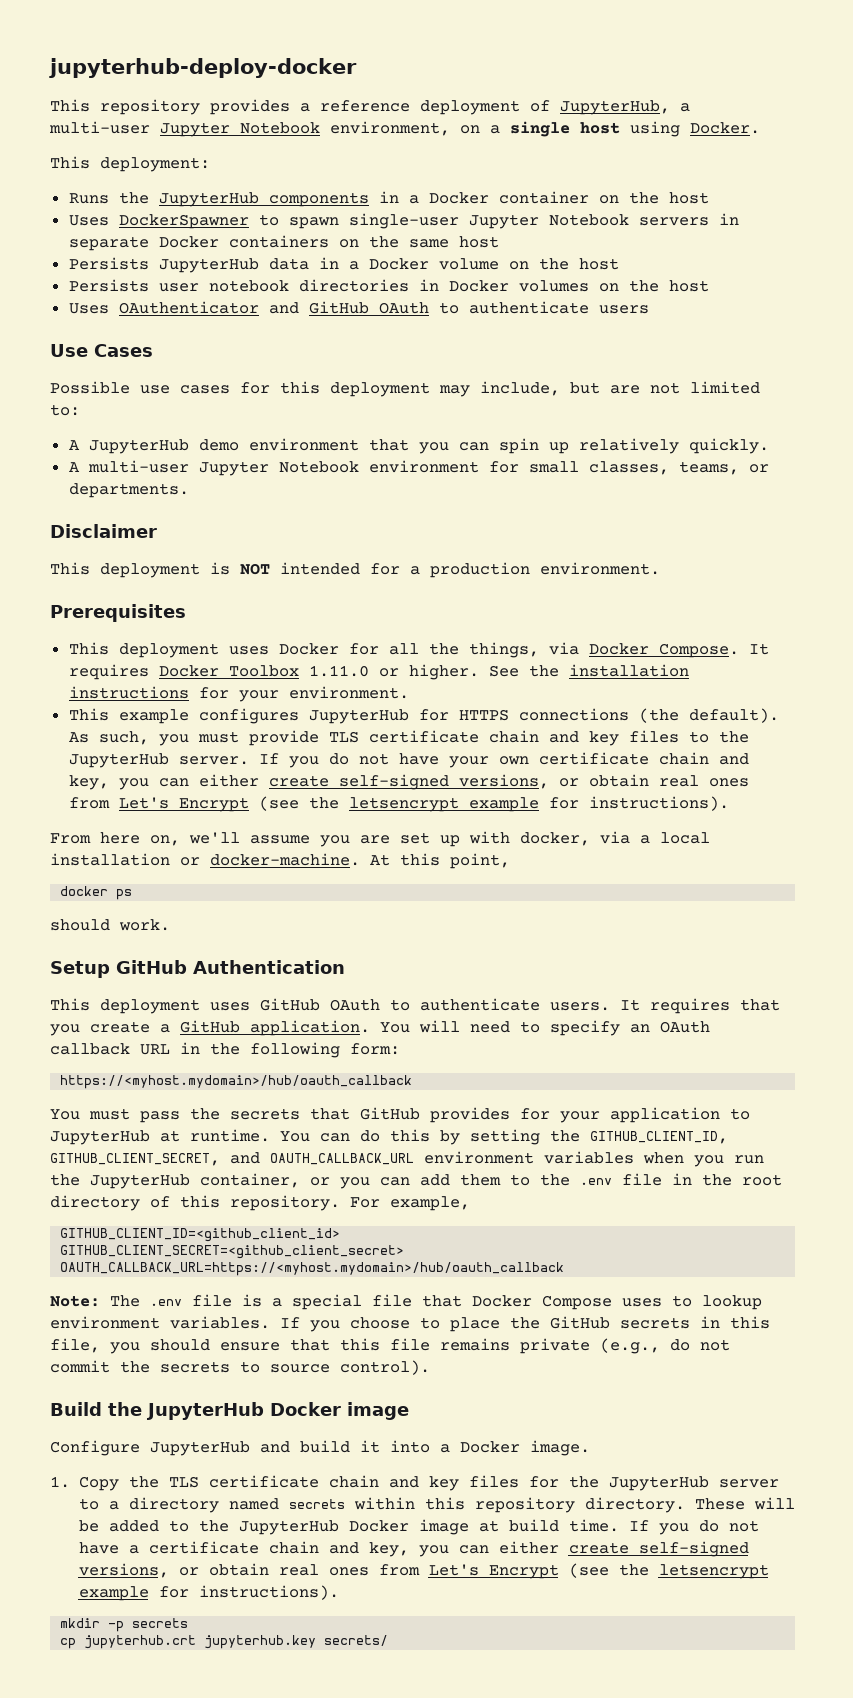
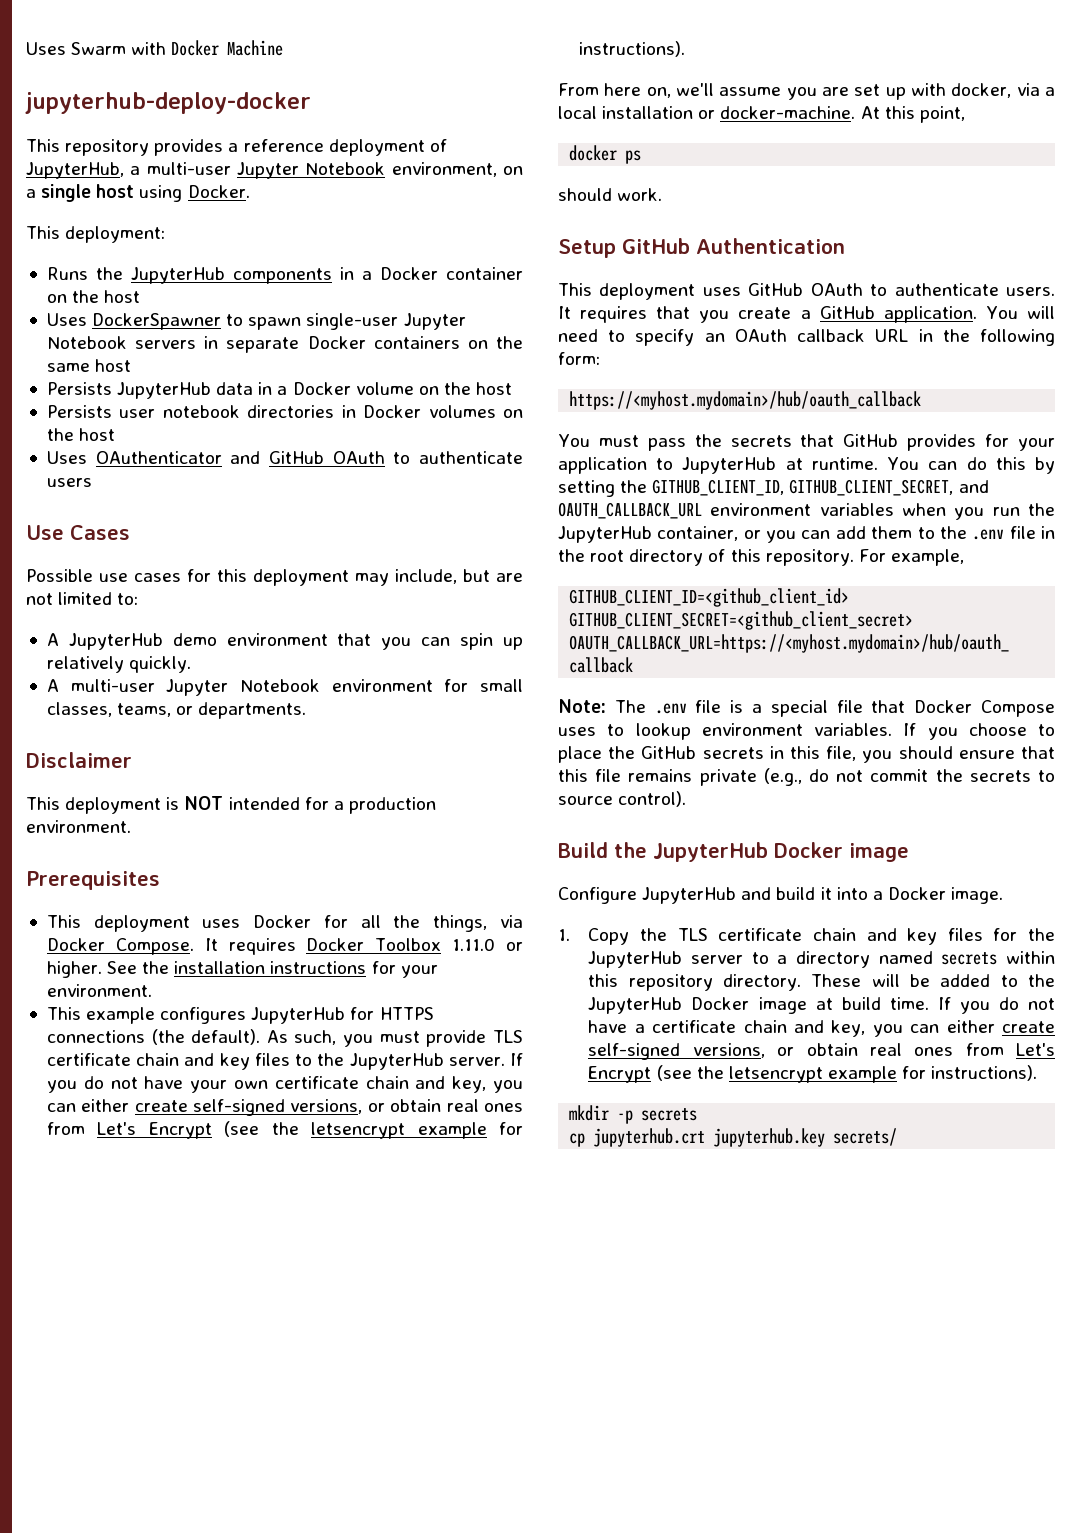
(49, 68) none -> [26,40,284,56] Uses Swarm with Docker Machine //

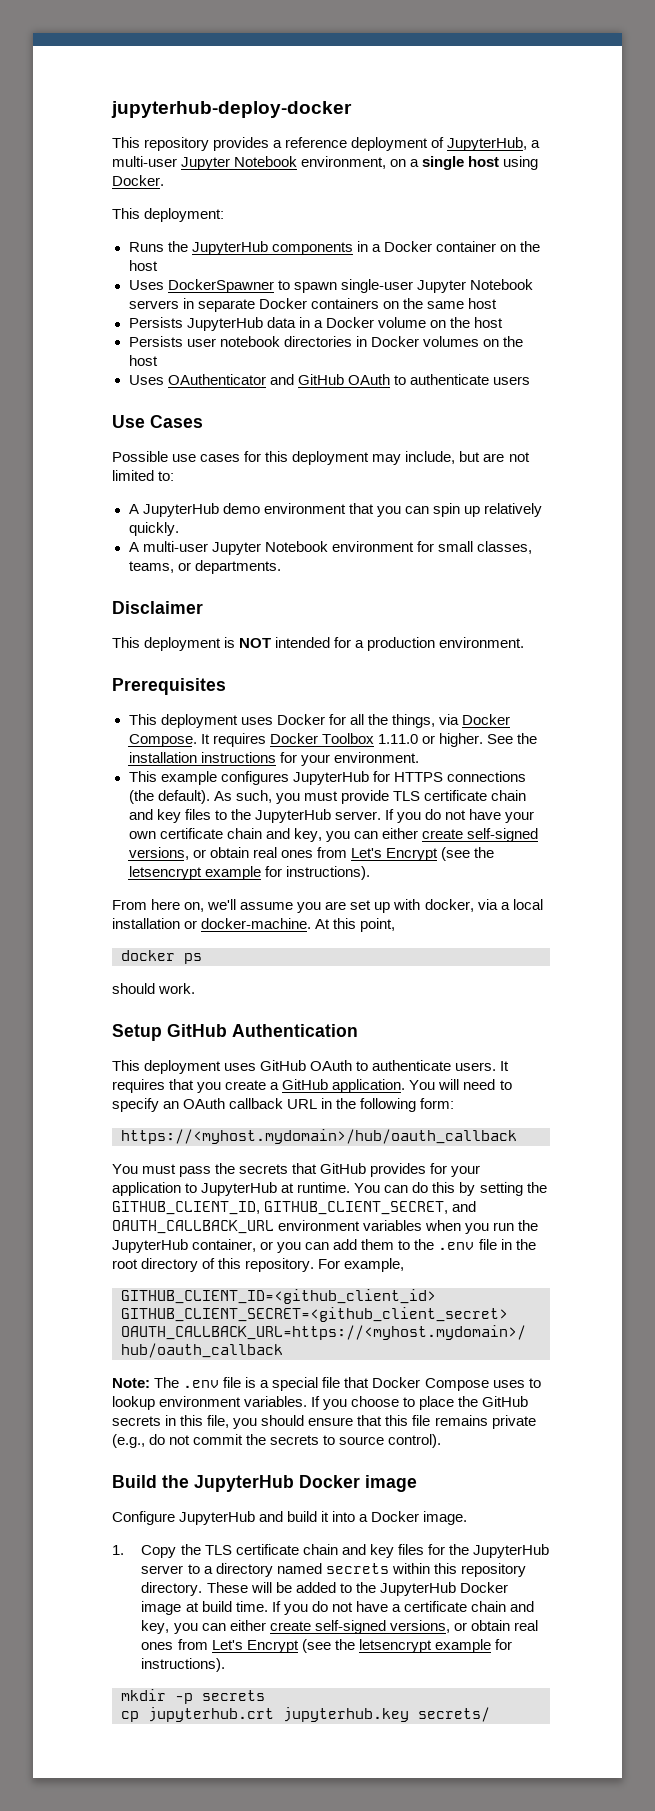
[26,40,284,56] Uses Swarm with Docker Machine // -> (111, 109) none

